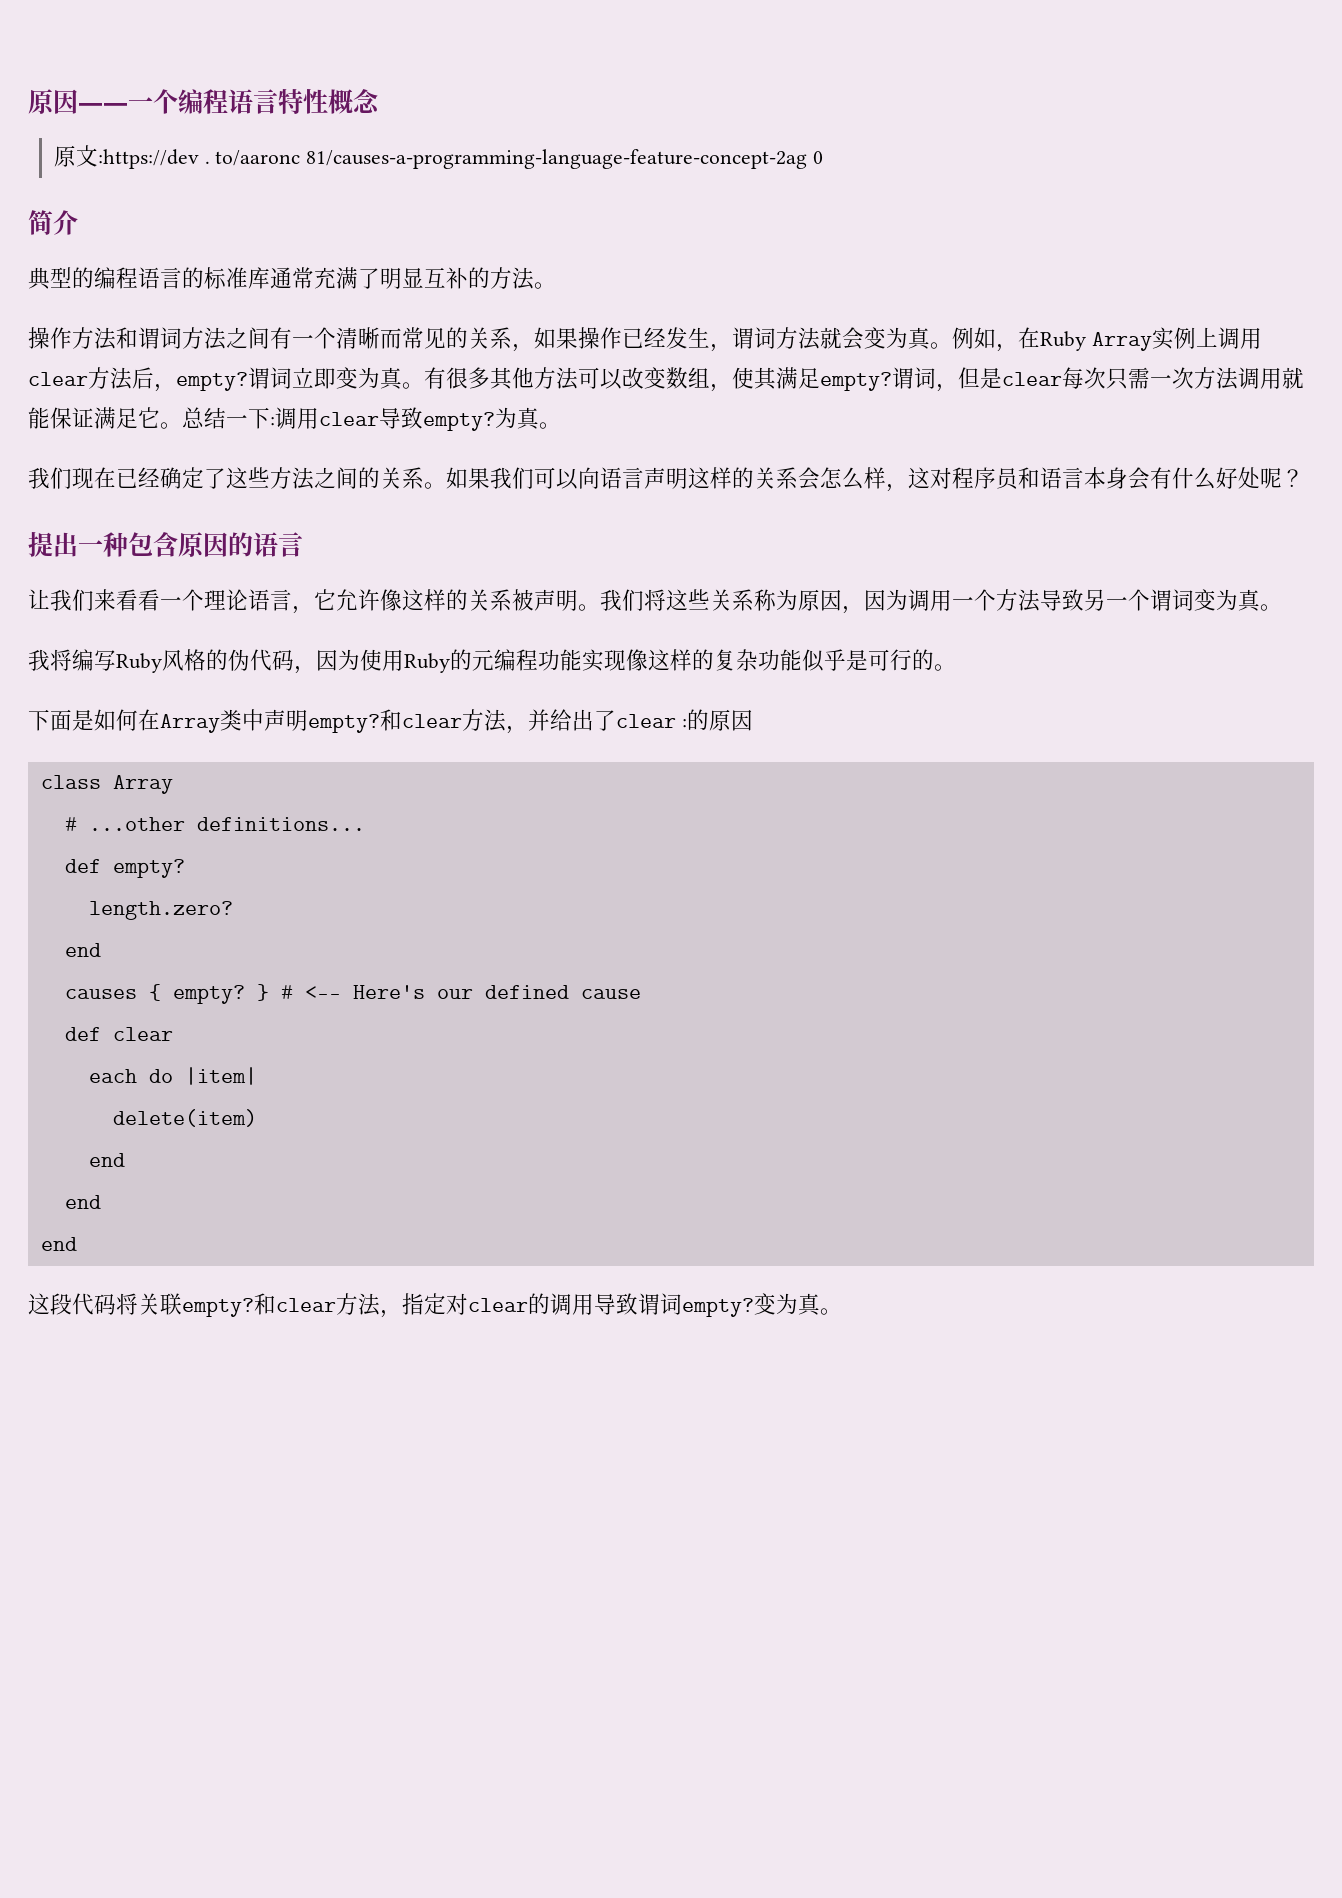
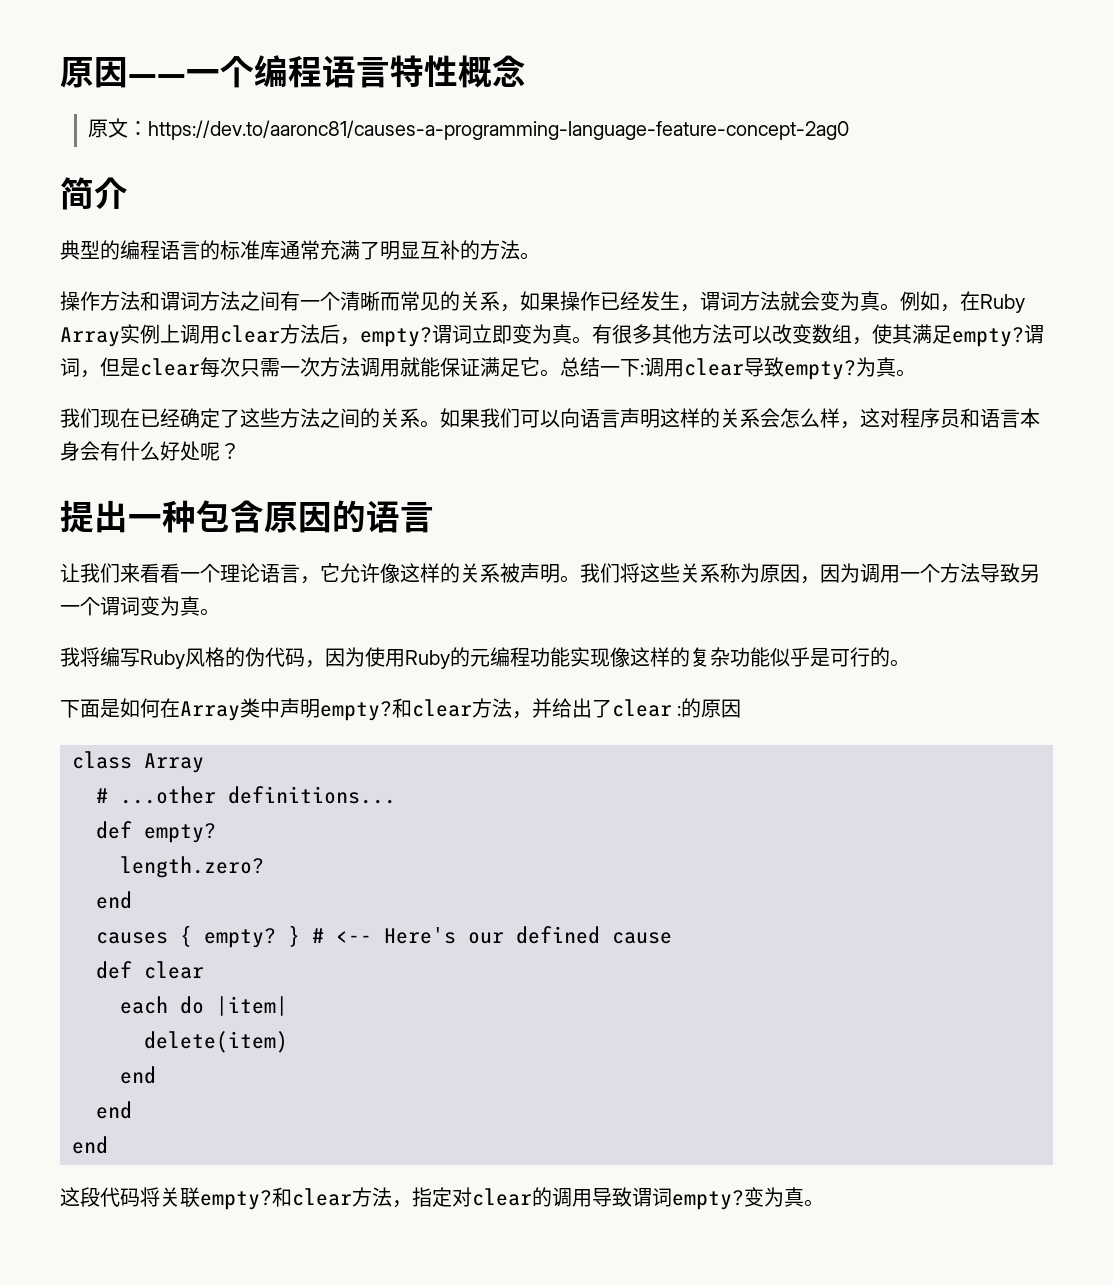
[97,149,824,169] :https://dev . to/aaronc 81/causes-a-programming-language-feature-concept-2ag 0 -> [127,120,849,140] ：https://dev.to/aaronc81/causes-a-programming-language-feature-concept-2ag0

